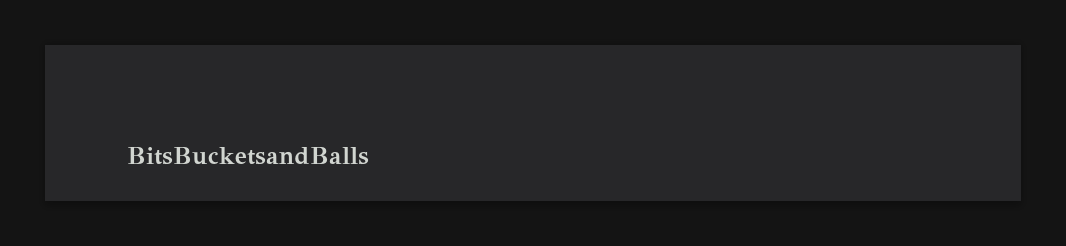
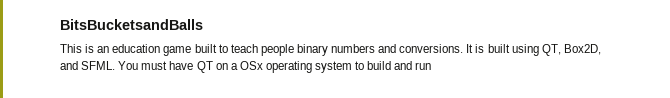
(369, 156) none -> [60,44,601,56] [60,61,432,73] // This is an education game built to teach people binary numbers and conversions. It is built using QT, Box2D, and SFML. You must have QT on a OSx operating system to build and run

